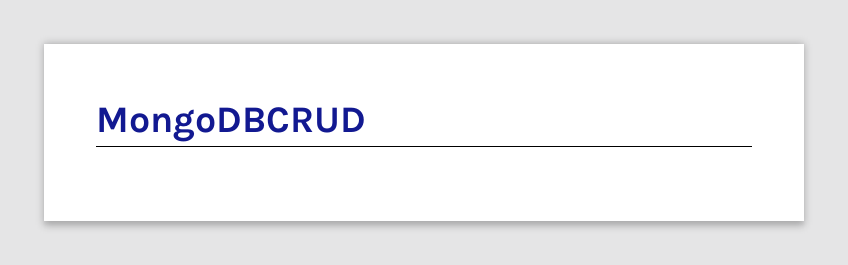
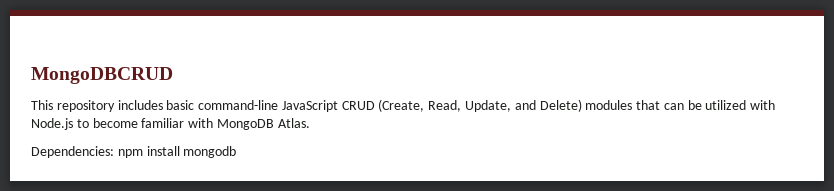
(366, 124) none -> [31,99,776,112] [31,118,310,130] [31,146,237,158] // This repository includes basic command-line JavaScript CRUD (Create, Read, Update, and Delete) modules that can be utilized with Node.js to become familiar with MongoDB Atlas. // Dependencies: npm install mongodb

